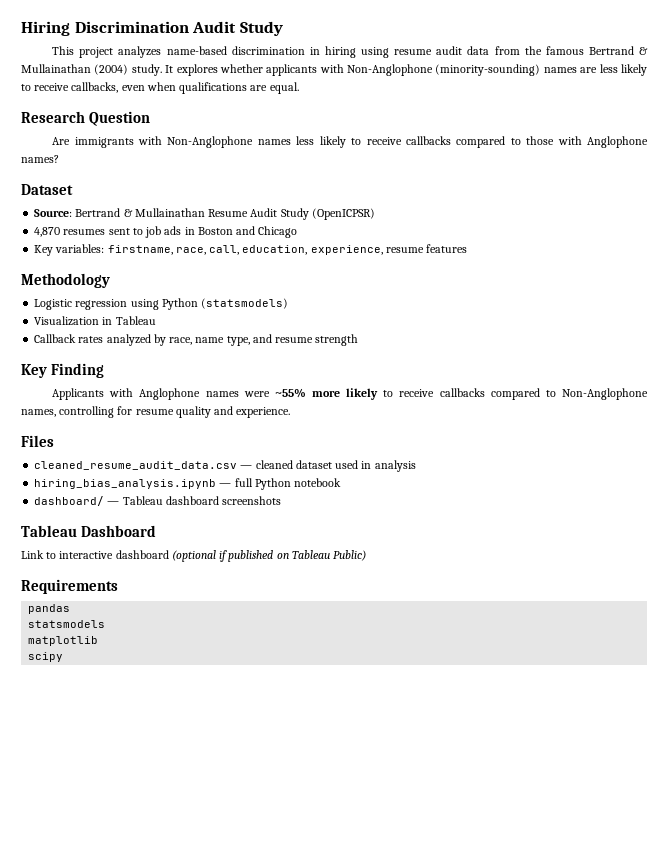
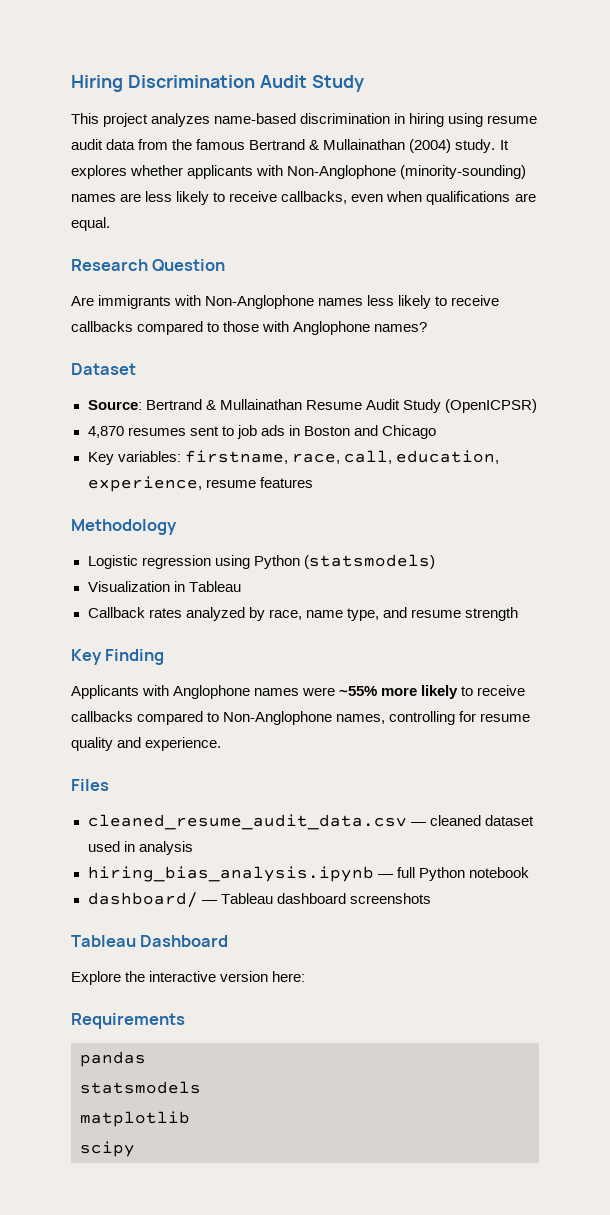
[21,550,367,562] Link to interactive dashboard (optional if published on Tableau Public) -> [71,971,306,985] Explore the interactive version here:

